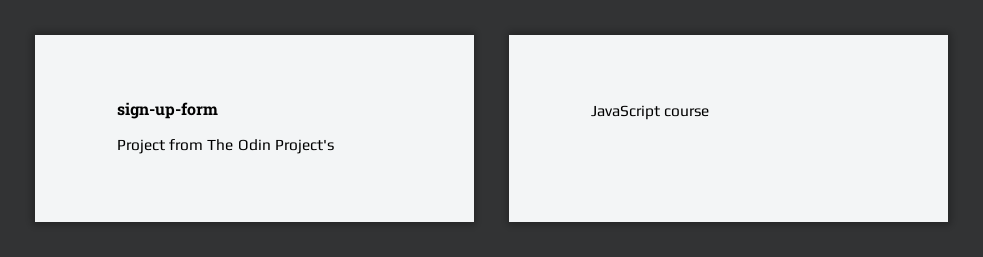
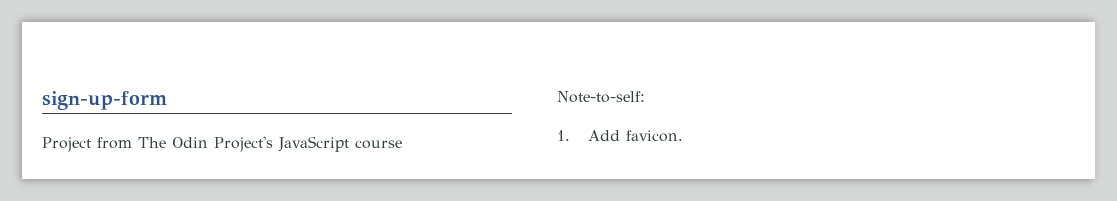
(710, 112) none -> [557,91,645,103] [557,130,683,142] // Note-to-self: // 1. Add favicon.

